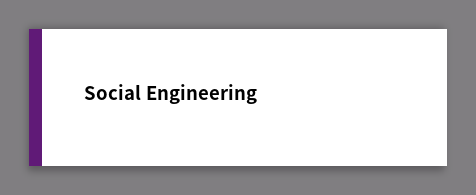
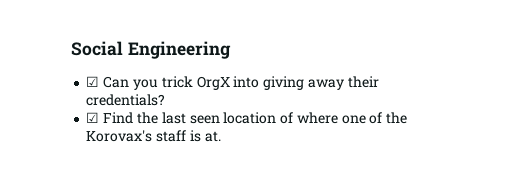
(257, 94) none -> [86,76,379,90] [86,94,166,106] [86,112,408,124] [86,130,221,142] // ☑ Can you trick OrgX into giving away their credentials? // ☑ Find the last seen location of where one of the Korovax's staff is at.

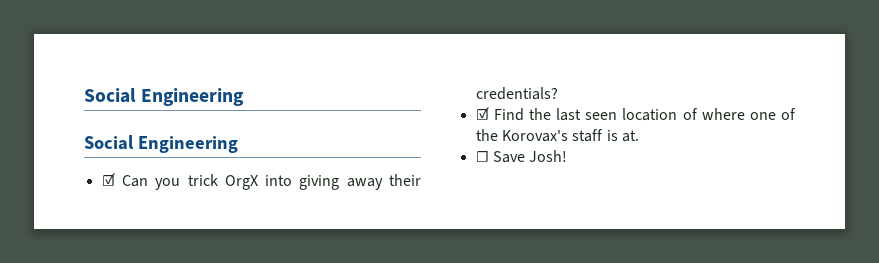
[71,41,231,59] Social Engineering -> [84,88,245,106] [84,135,238,153] Social Engineering // Social Engineering
(221, 136) none -> [475,150,568,163] // ☐ Save Josh!

